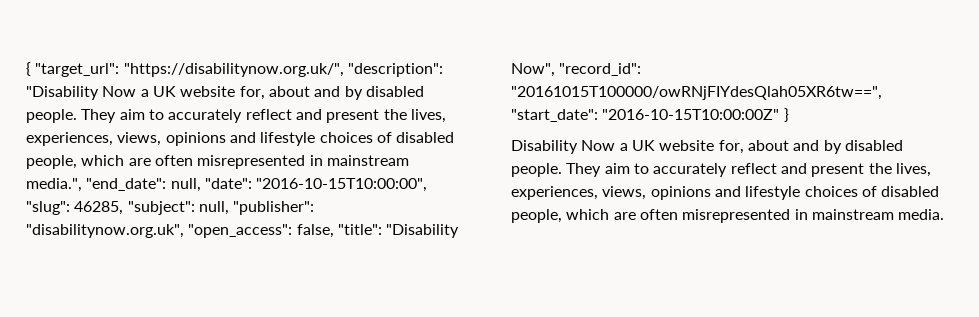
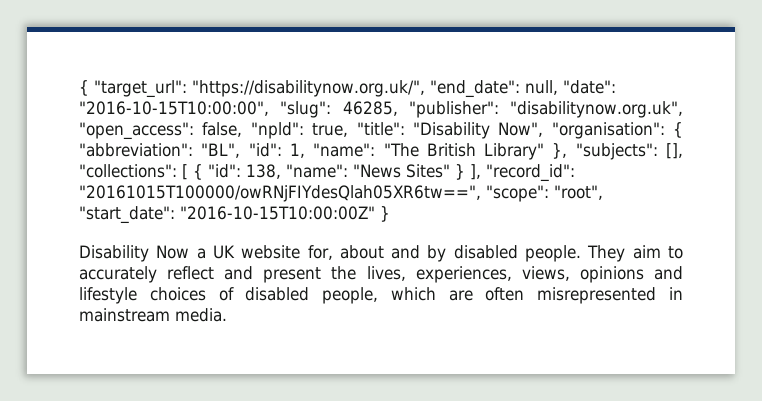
[347,63,443,77] [26,86,424,100] [26,109,446,123] [26,132,455,146] [26,155,409,169] [26,178,82,192] "description": "Disability Now a UK website for, about and by disabled people. They aim to accurately reflect and present the lives, experiences, views, opinions and lifestyle choices of disabled people, which are often misrepresented in mainstream media.", -> (425, 88) none
[127,201,229,215] "subject": null, -> (398, 108) none
(334, 231) none -> [250,122,349,139] "npld": true,
[559,63,642,76] [511,86,882,100] "record_id": "20161015T100000/owRNjFIYdesQlah05XR6tw==", -> [551,122,683,139] [79,143,683,160] [79,164,575,182] [79,185,603,202] "organisation": { "abbreviation": "BL", "id": 1, "name": "The British Library" }, "subjects": [], "collections": [ { "id": 138, "name": "News Sites" } ], "record_id": "20161015T100000/owRNjFIYdesQlah05XR6tw==", "scope": "root",

